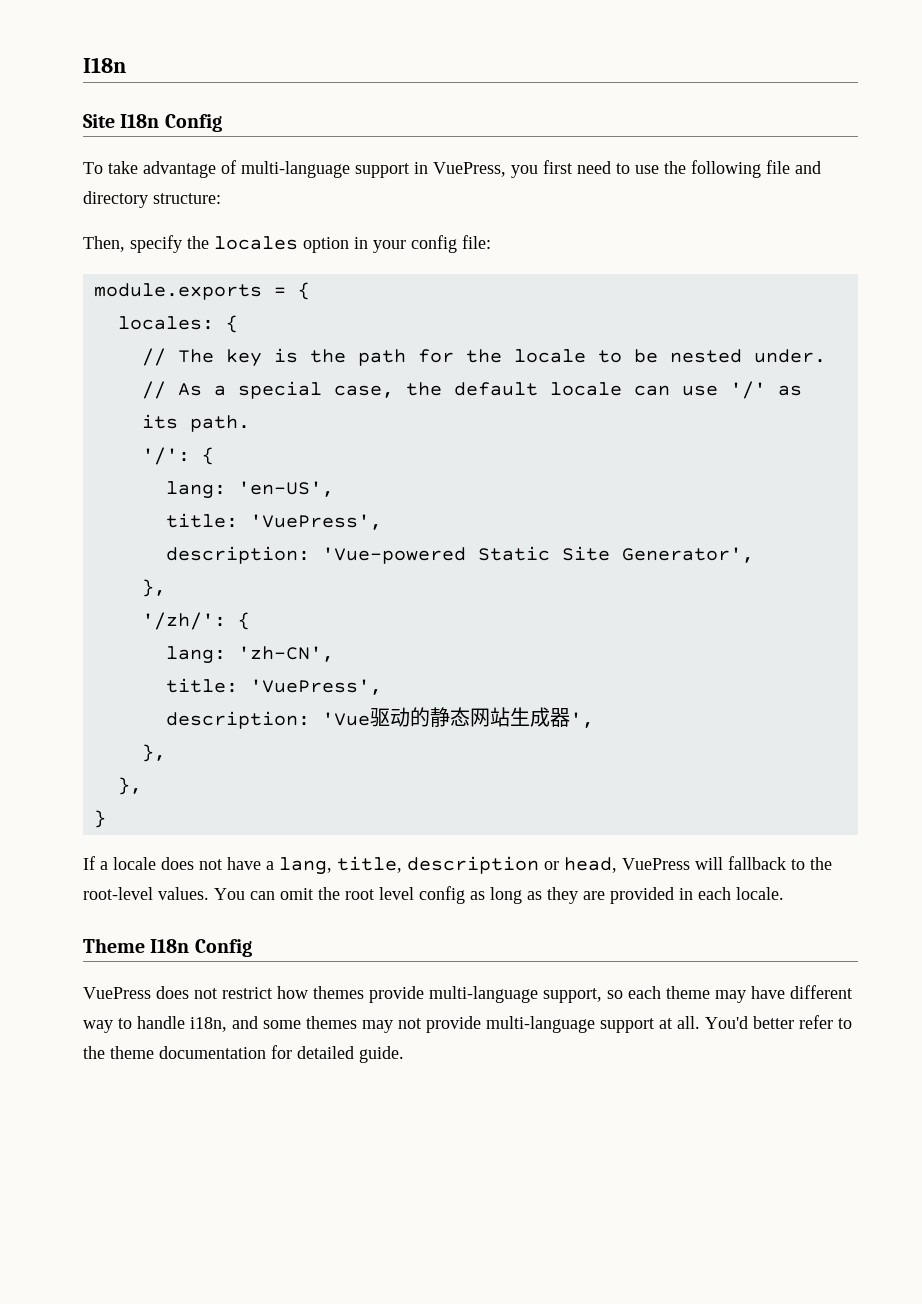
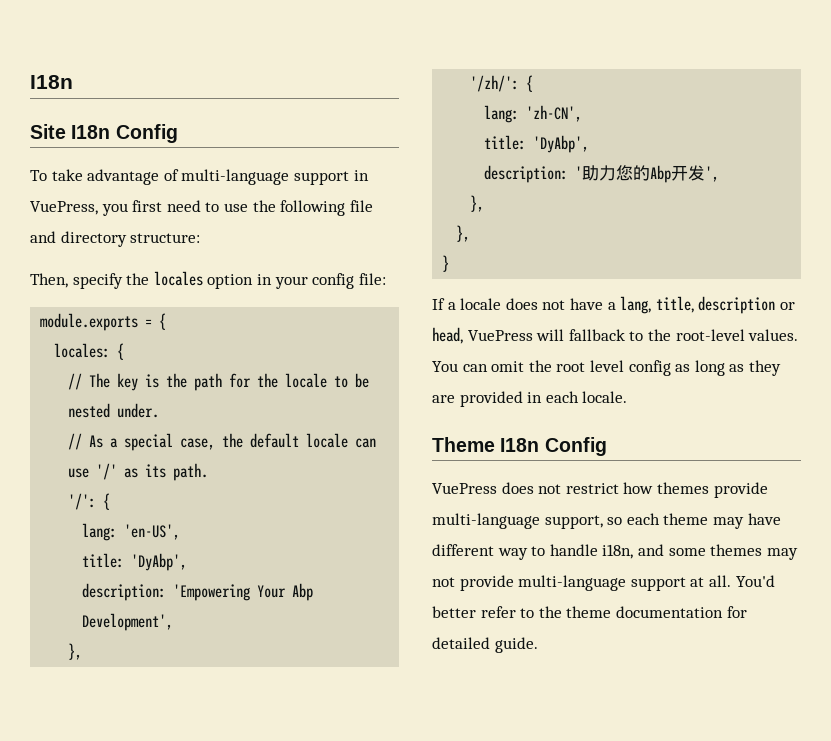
[249,514,382,530] [165,546,754,564] 'VuePress', // description: 'Vue-powered Static Site Generator', -> [131,553,188,571] [82,583,314,601] [82,613,174,631] 'DyAbp', // description: 'Empowering Your Abp Development',
[249,679,382,695] [165,707,570,729] 'VuePress', // description: 'Vue驱动的静态网站生成器 -> [533,135,590,153] [484,165,706,183] 'DyAbp', // description: '助力您的Abp开发

